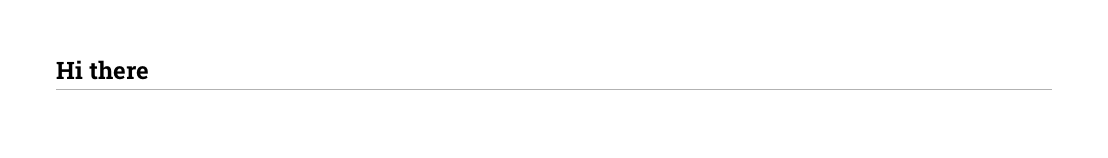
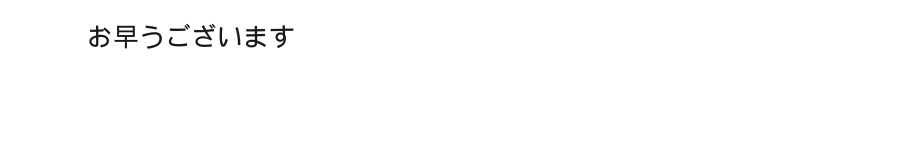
[56,60,150,80] Hi there -> [87,23,295,49] お早うございます

